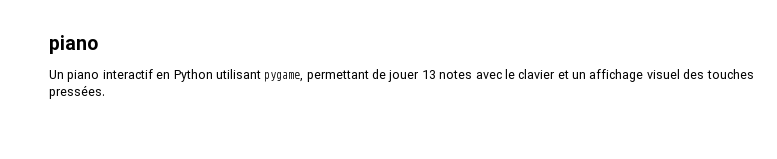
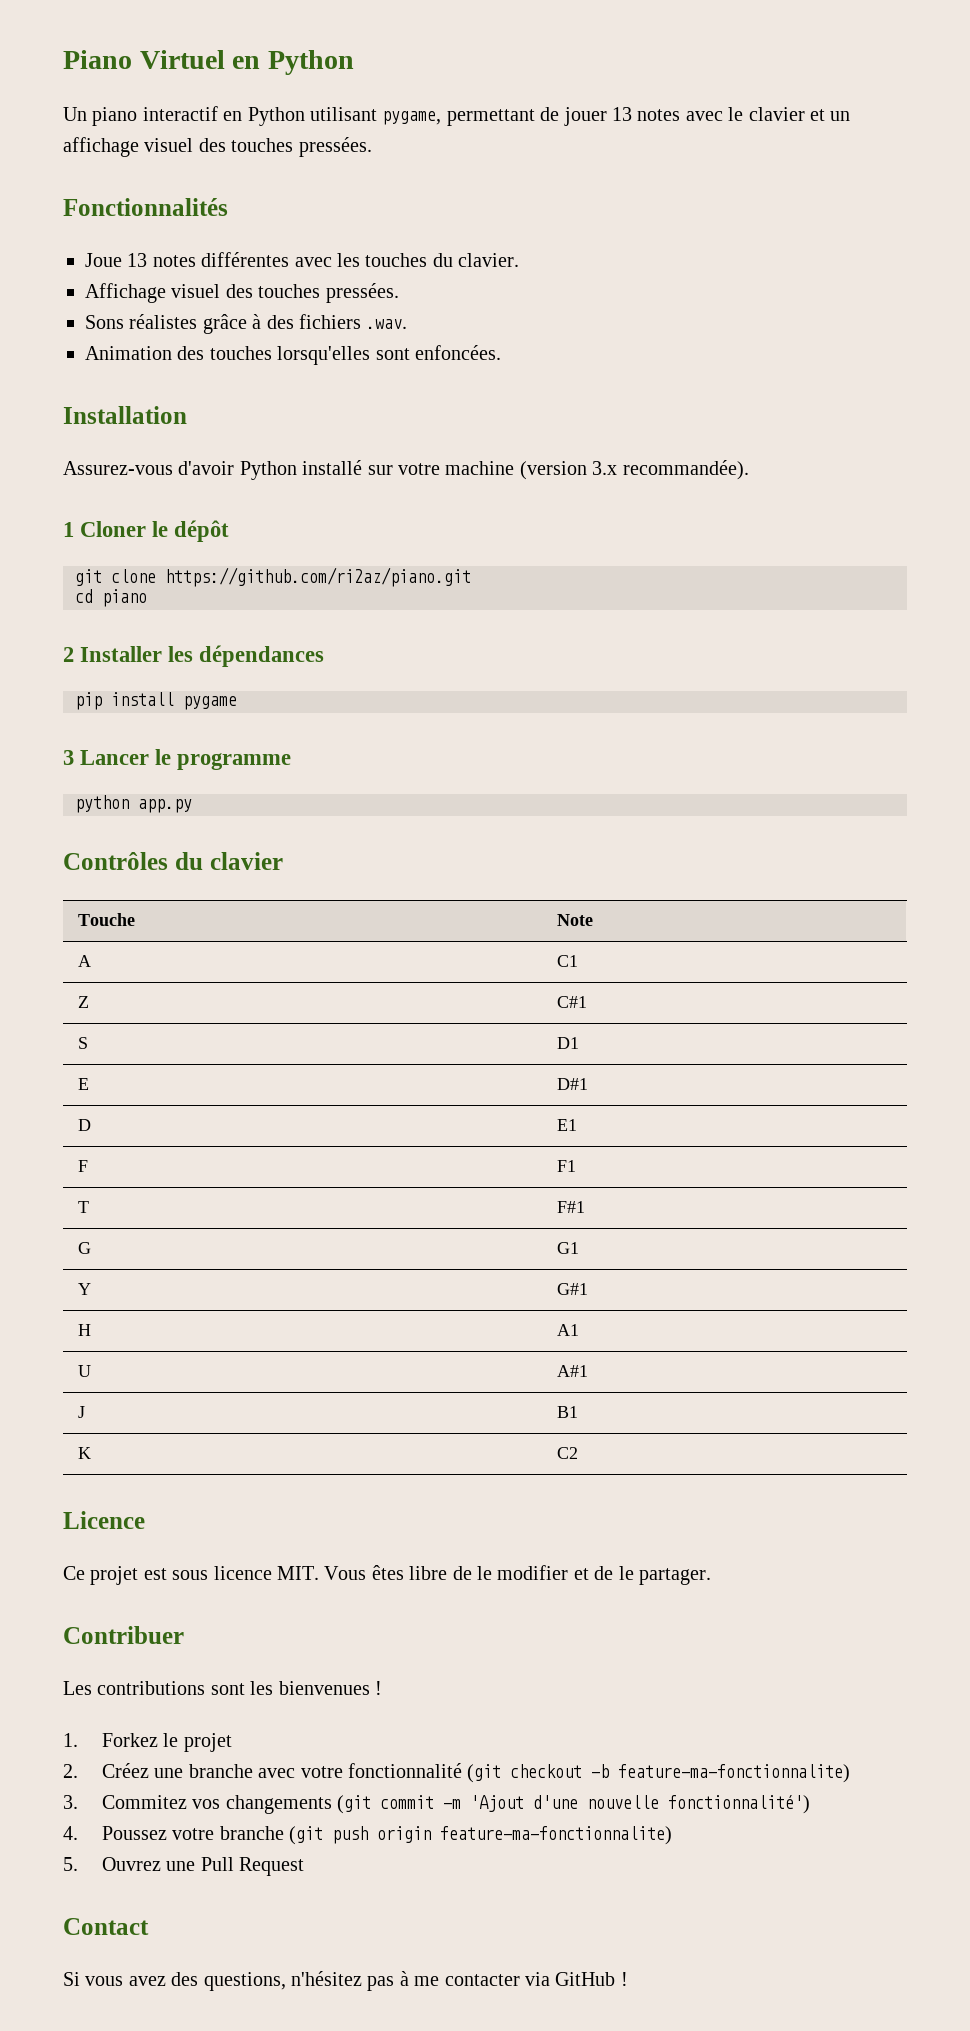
[49,35,98,54] piano -> [63,50,354,75] Piano Virtuel en Python
(105, 92) none -> [63,198,228,216] [85,252,520,267] [85,283,399,303] [85,314,408,334] [85,345,501,365] [63,406,187,424] [63,460,749,480] [63,520,230,542] [75,567,471,587] [75,589,147,607] [63,645,325,667] [75,692,237,710] [63,749,292,770] [75,795,192,813] [63,852,283,870] [77,913,135,926] [556,914,593,926] [77,955,91,967] [556,955,578,967] [77,996,89,1008] [556,996,587,1008] [77,1037,88,1049] [556,1037,579,1049] [77,1078,89,1090] [556,1078,588,1090] [77,1119,91,1131] [556,1119,577,1131] [77,1160,88,1172] [556,1160,576,1172] [77,1201,89,1213] [556,1201,585,1213] [77,1242,91,1254] [556,1242,579,1254] [77,1283,91,1295] [556,1283,588,1295] [77,1324,91,1336] [556,1324,579,1336] [77,1365,91,1377] [556,1365,588,1377] [77,1406,85,1418] [556,1406,578,1418] [77,1447,91,1459] [556,1447,578,1459] [63,1511,145,1529] [63,1565,711,1585] [63,1626,184,1644] [63,1681,382,1695] [63,1733,232,1752] [63,1763,851,1783] [63,1795,811,1814] [63,1826,673,1845] [63,1857,305,1876] [63,1918,149,1935] [63,1971,628,1991] // Fonctionnalités // Joue 13 notes différentes avec les touches du clavier. // Affichage visuel des touches pressées. // Sons réalistes grâce à des fichiers .wav. // Animation des touches lorsqu'elles sont enfoncées. // Installation // Assurez-vous d'avoir Python installé sur votre machine (version 3.x recommandée). // 1 Cloner le dépôt // git clone https://github.com/ri2az/piano.git // cd piano // 2 Installer les dépendances // pip install pygame // 3 Lancer le programme // python app.py // Contrôles du clavier // Touche | Note // A | C1 // Z | C#1 // S | D1 // E | D#1 // D | E1 // F | F1 // T | F#1 // G | G1 // Y | G#1 // H | A1 // U | A#1 // J | B1 // K | C2 // Licence // Ce projet est sous licence MIT. Vous êtes libre de le modifier et de le partager. // Contribuer // Les contributions sont les bienvenues ! // 1. Forkez le projet // 2. Créez une branche avec votre fonctionnalité (git checkout -b feature-ma-fonctionnalite) // 3. Commitez vos changements (git commit -m 'Ajout d'une nouvelle fonctionnalité') // 4. Poussez votre branche (git push origin feature-ma-fonctionnalite) // 5. Ouvrez une Pull Request // Contact // Si vous avez des questions, n'hésitez pas à me contacter via GitHub !

